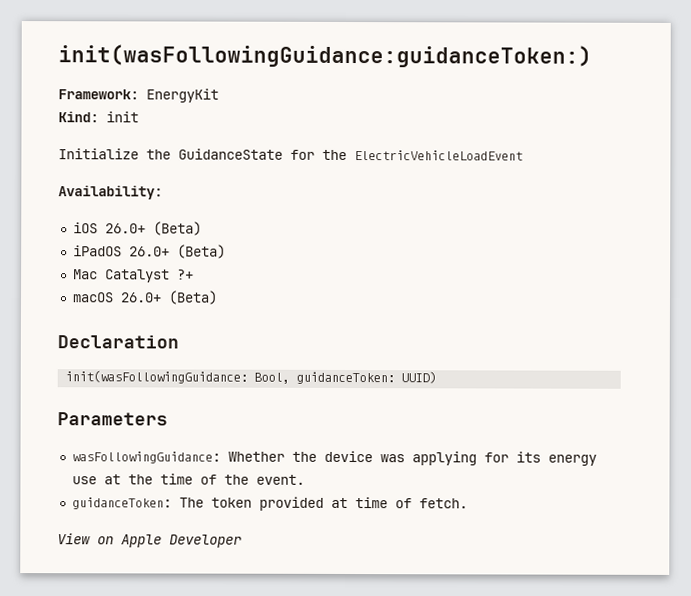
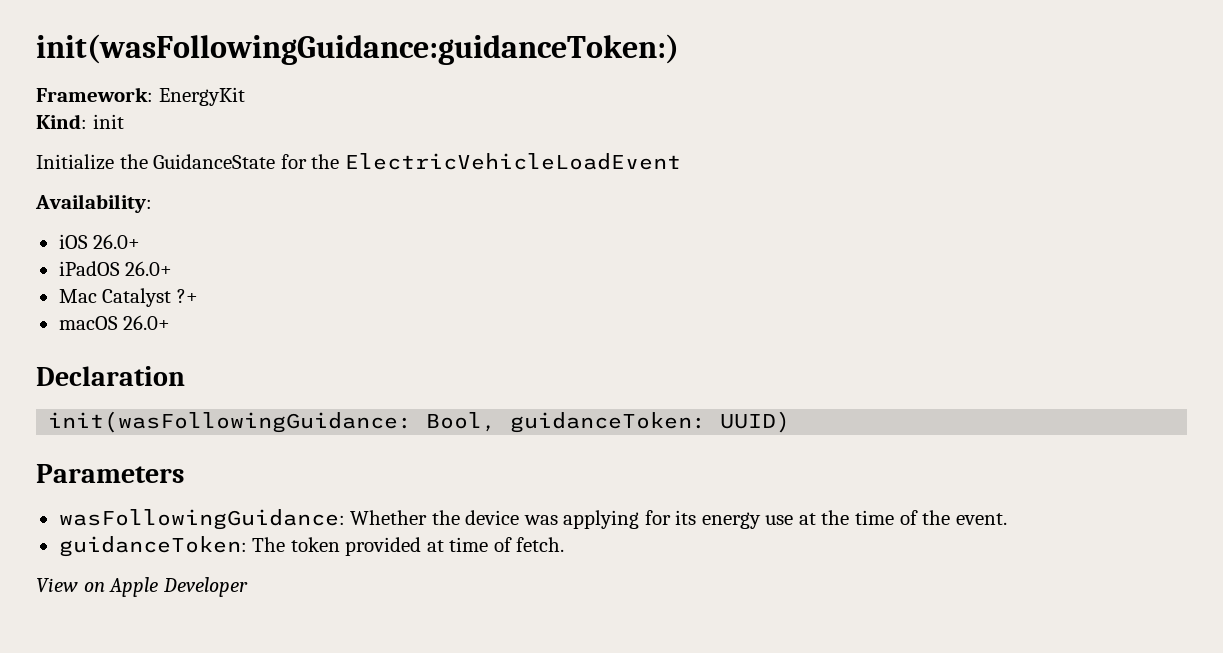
[152,221,202,236] (Beta) -> (141, 241) none
[176,244,226,259] (Beta) -> (173, 268) none
[167,290,218,305] (Beta) -> (171, 322) none

